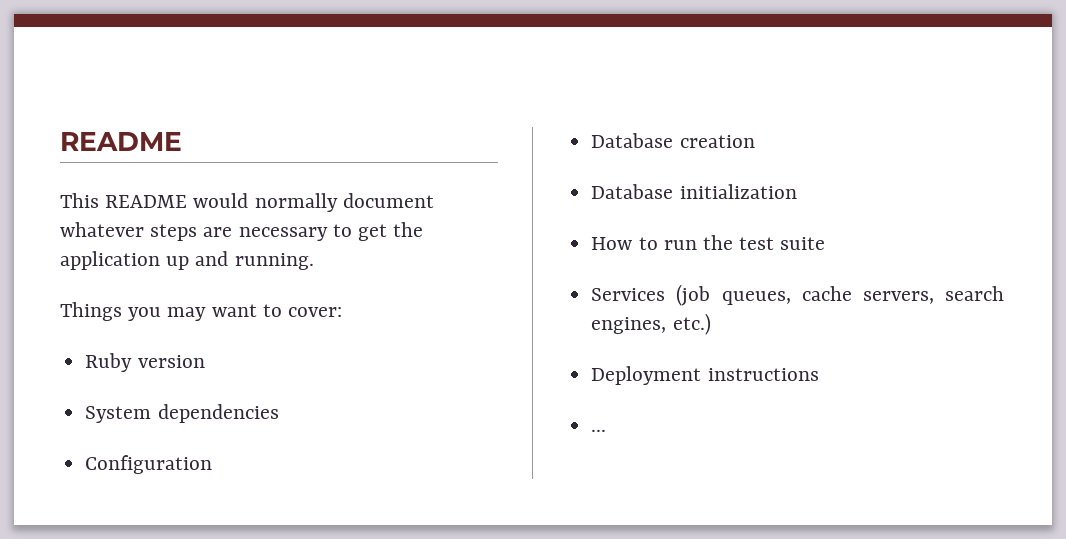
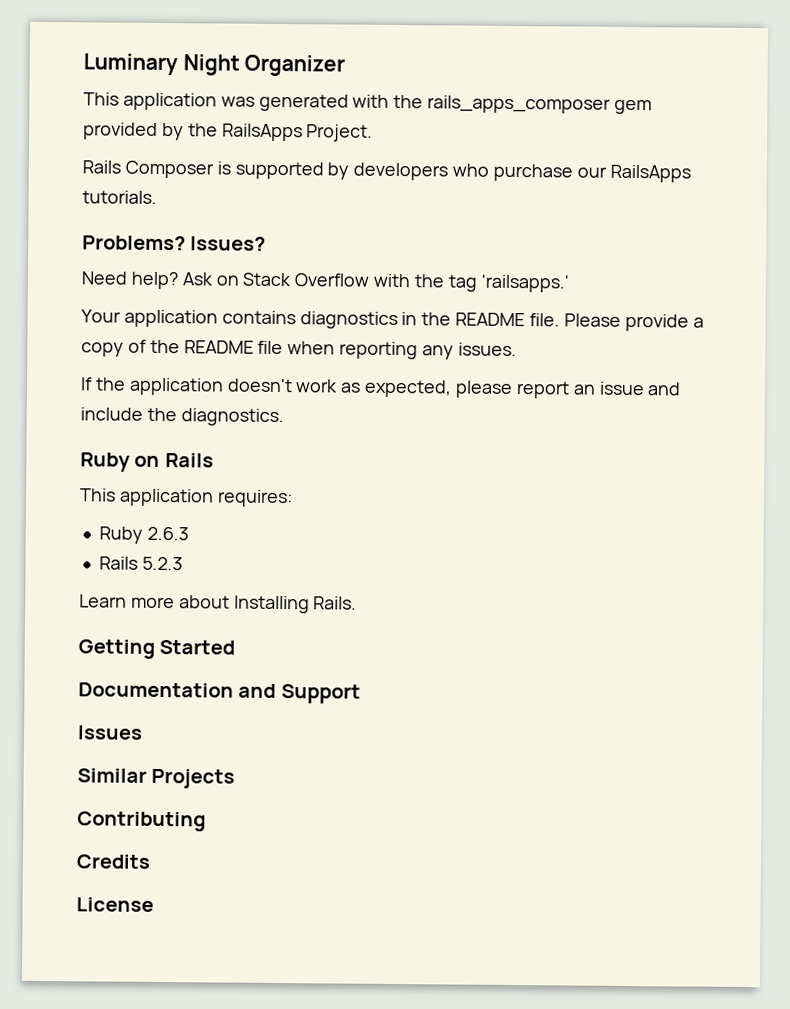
[60,132,182,151] [60,193,434,212] [60,222,424,241] [60,251,314,270] [60,302,343,321] [85,353,205,372] [85,404,279,423] [85,455,213,474] [591,133,755,148] [591,184,797,199] [591,235,826,250] [591,284,1004,306] [591,313,711,335] [591,366,819,385] [591,429,607,432] README // This README would normally document whatever steps are necessary to get the application up and running. // Things you may want to cover: // Ruby version // System dependencies // Configuration // Database creation // Database initialization // How to run the test suite // Services (job queues, cache servers, search engines, etc.) // Deployment instructions // ... -> [83,53,346,77] [83,92,653,115] [83,122,374,142] [82,160,691,183] [82,190,157,204] [82,235,267,251] [81,271,569,293] [81,309,704,332] [81,339,517,360] [80,377,682,399] [80,407,284,427] [80,452,214,472] [80,488,293,508] [98,526,189,544] [98,556,183,571] [79,594,358,614] [78,639,236,659] [78,682,361,704] [77,725,143,740] [77,768,236,789] [77,811,206,832] [76,854,150,869] [76,897,154,912] Luminary Night Organizer // This application was generated with the rails_apps_composer gem provided by the RailsApps Project. // Rails Composer is supported by developers who purchase our RailsApps tutorials. // Problems? Issues? // Need help? Ask on Stack Overflow with the tag 'railsapps.' // Your application contains diagnostics in the README file. Please provide a copy of the README file when reporting any issues. // If the application doesn't work as expected, please report an issue and include the diagnostics. // Ruby on Rails // This application requires: // Ruby 2.6.3 // Rails 5.2.3 // Learn more about Installing Rails. // Getting Started // Documentation and Support // Issues // Similar Projects // Contributing // Credits // License

